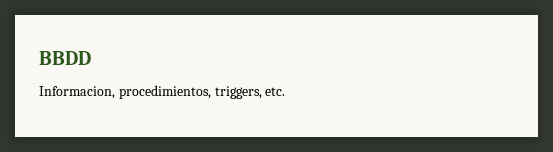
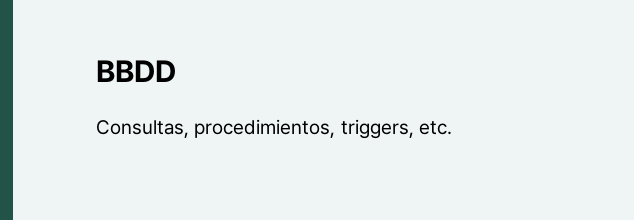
[39,86,115,99] Informacion, -> [96,120,189,138] Consultas,

